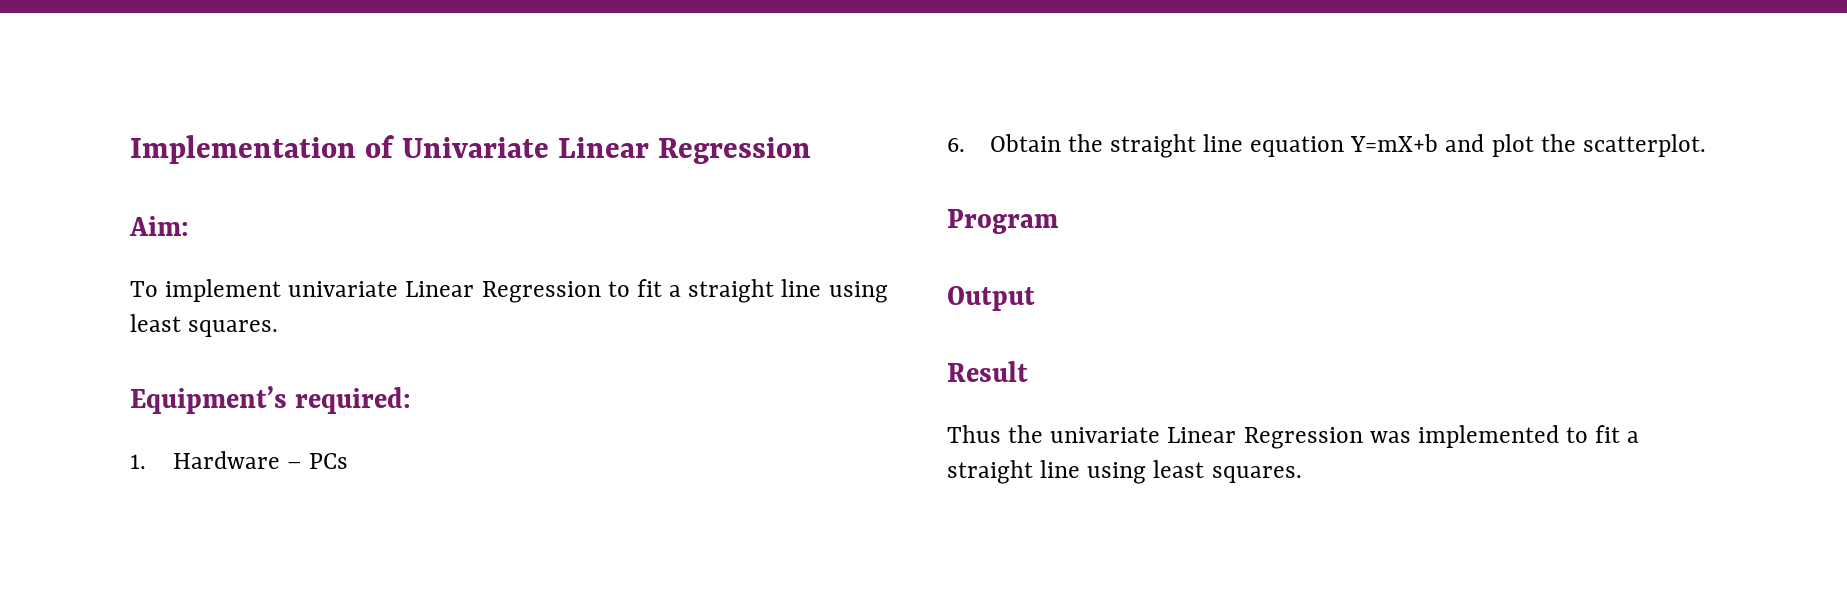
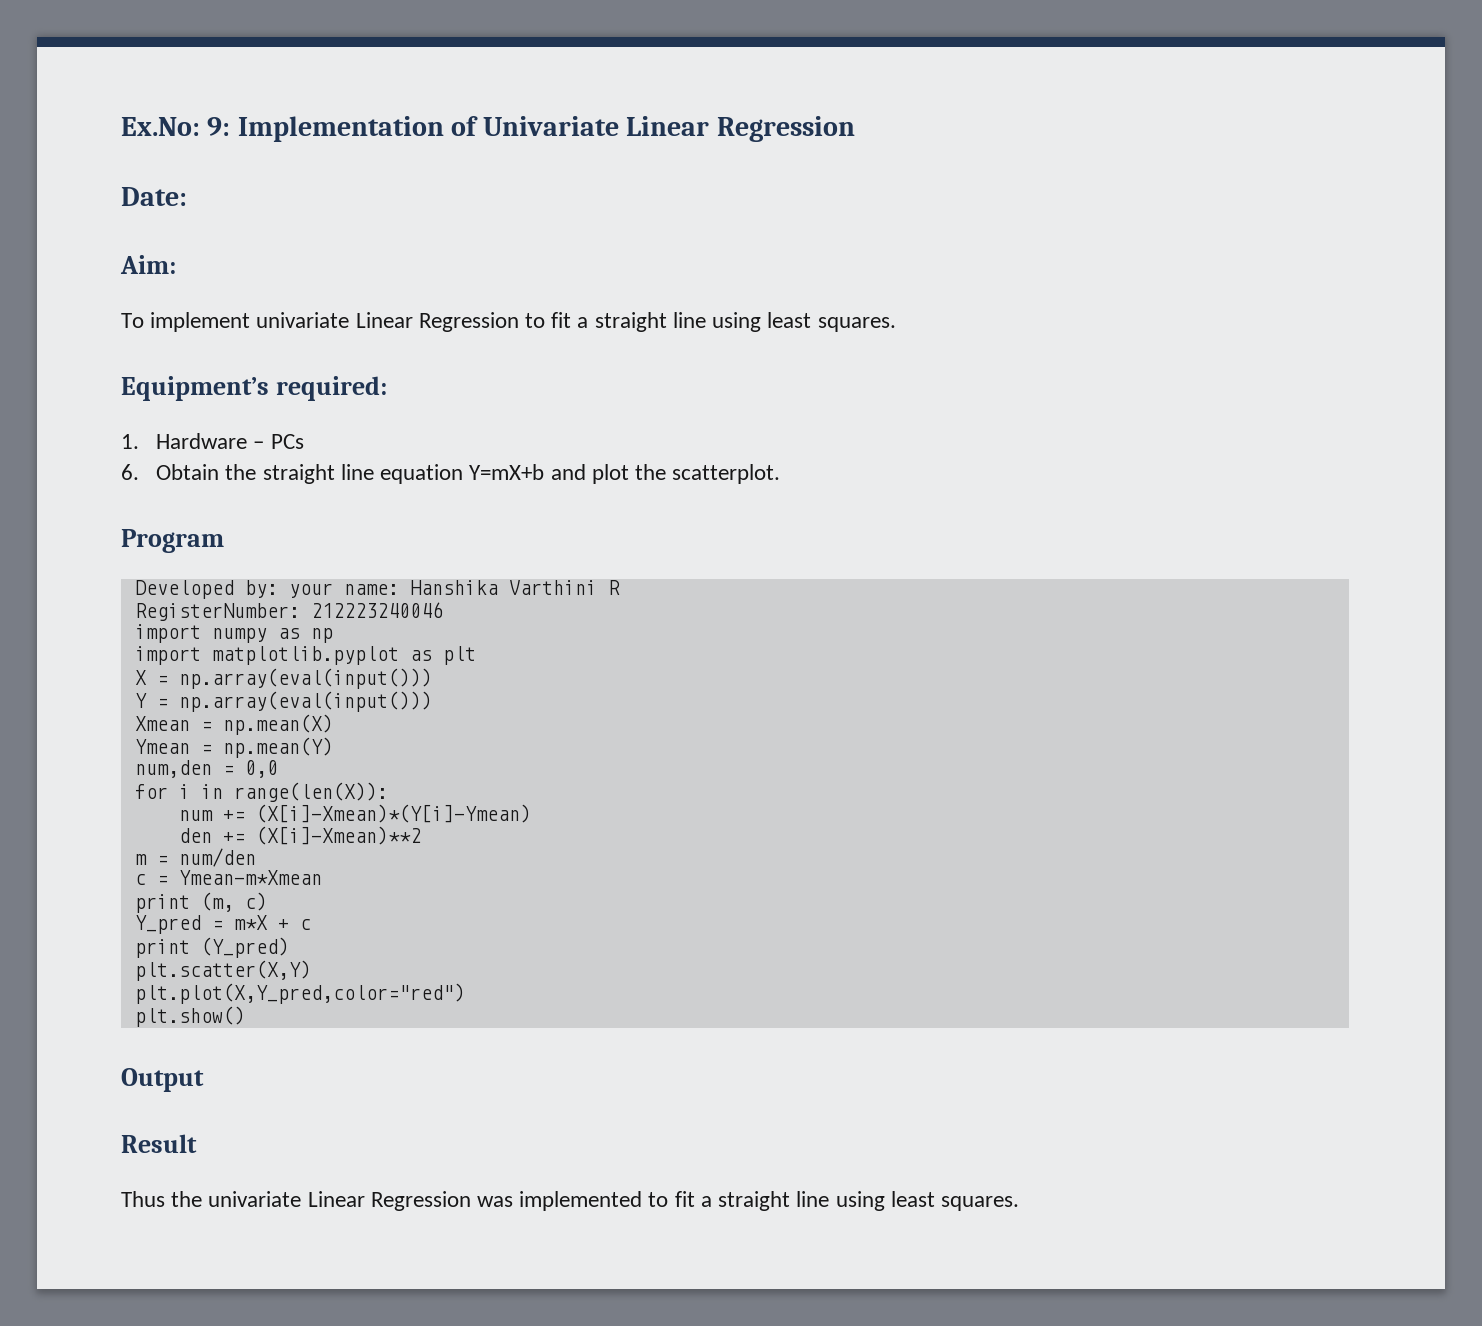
(130, 149) none -> [121,117,231,136] Ex.No: 9:
(812, 150) none -> [121,187,187,206] // Date:
(1058, 221) none -> [134,580,620,599] [134,602,443,621] [134,624,333,643] [134,646,476,665] [134,668,432,689] [134,691,432,712] [134,714,333,735] [134,737,333,758] [134,760,278,778] [134,782,388,802] [178,804,531,823] [178,826,421,845] [134,848,256,867] [134,870,322,885] [134,892,267,913] [134,915,311,934] [134,937,289,958] [134,960,311,981] [134,983,465,1004] [134,1006,245,1027] // Developed by: your name: Hanshika Varthini R // RegisterNumber: 212223240046 // import numpy as np // import matplotlib.pyplot as plt // X = np.array(eval(input())) // Y = np.array(eval(input())) // Xmean = np.mean(X) // Ymean = np.mean(Y) // num,den = 0,0 // for i in range(len(X)): // num += (X[i]-Xmean)*(Y[i]-Ymean) // den += (X[i]-Xmean)**2 // m = num/den // c = Ymean-m*Xmean // print (m, c) // Y_pred = m*X + c // print (Y_pred) // plt.scatter(X,Y) // plt.plot(X,Y_pred,color="red") // plt.show()

